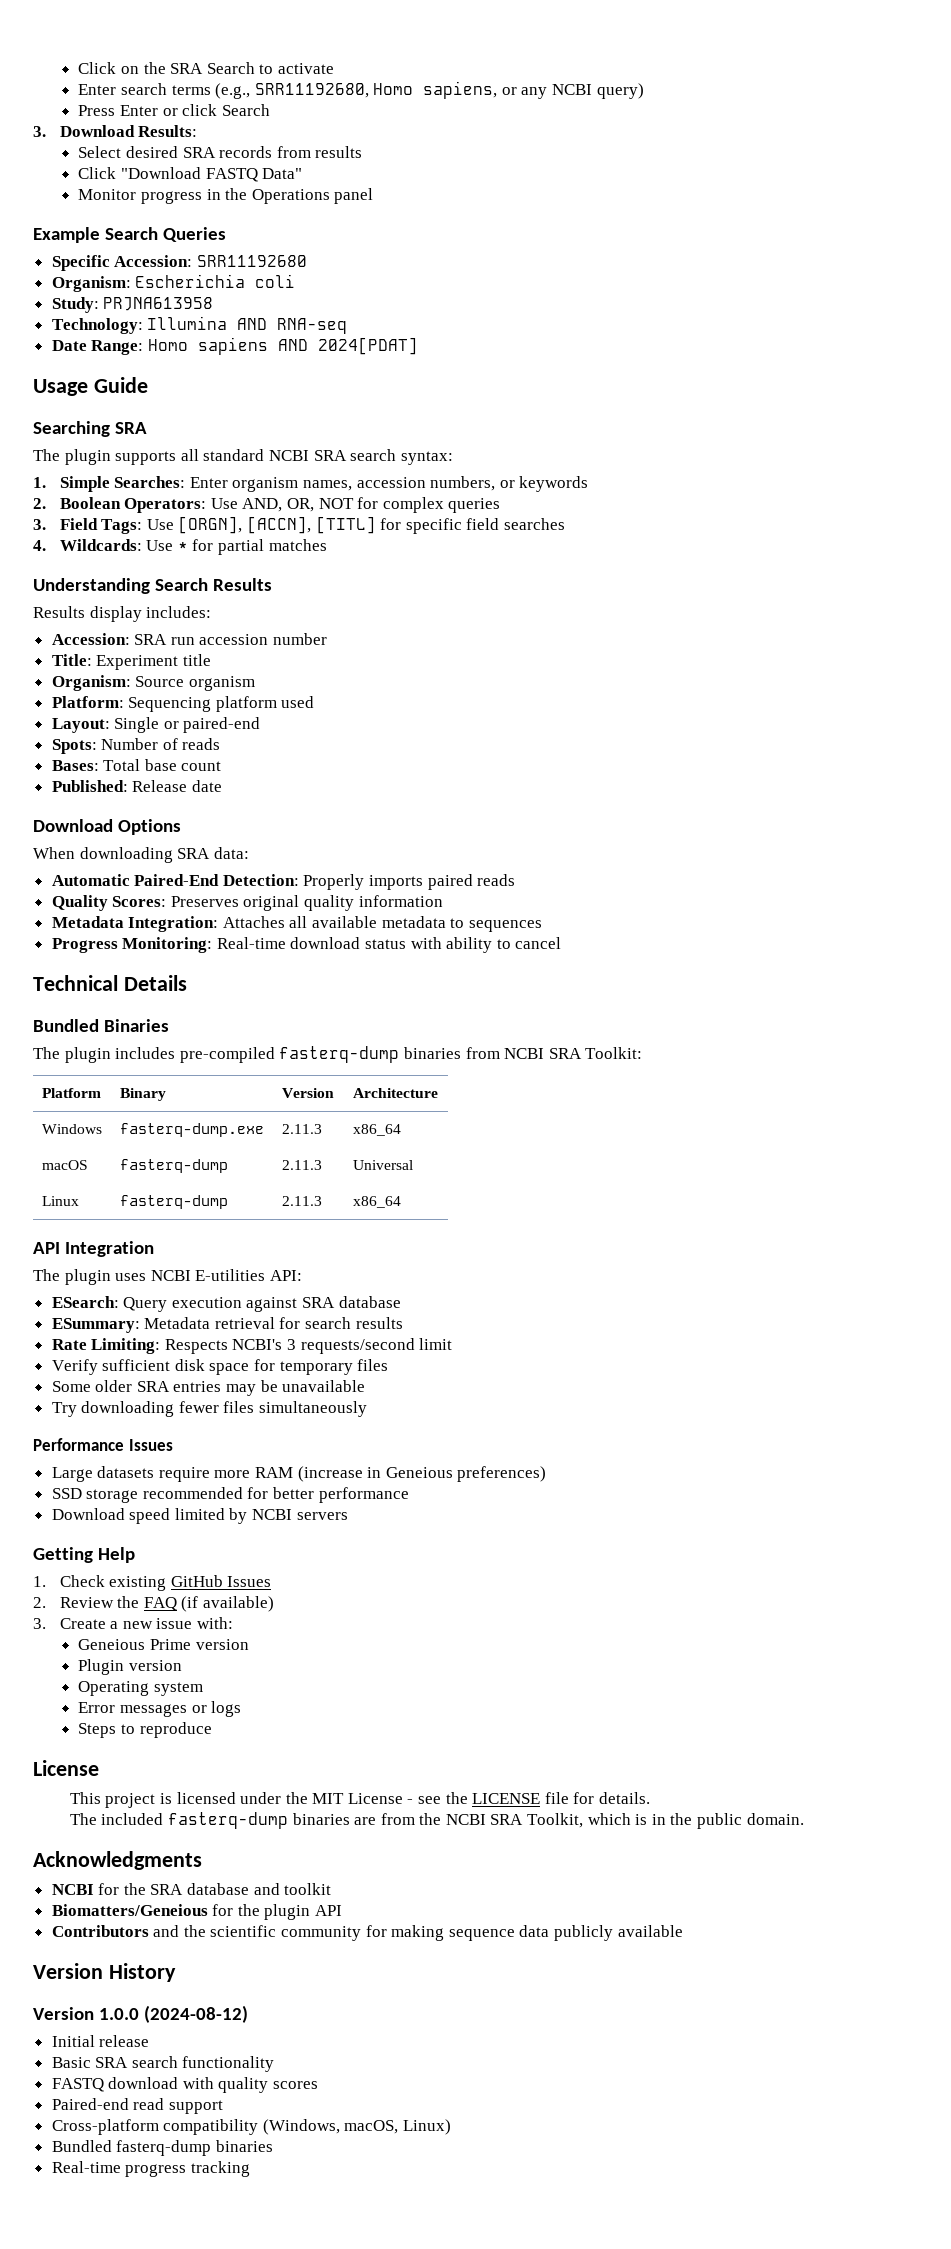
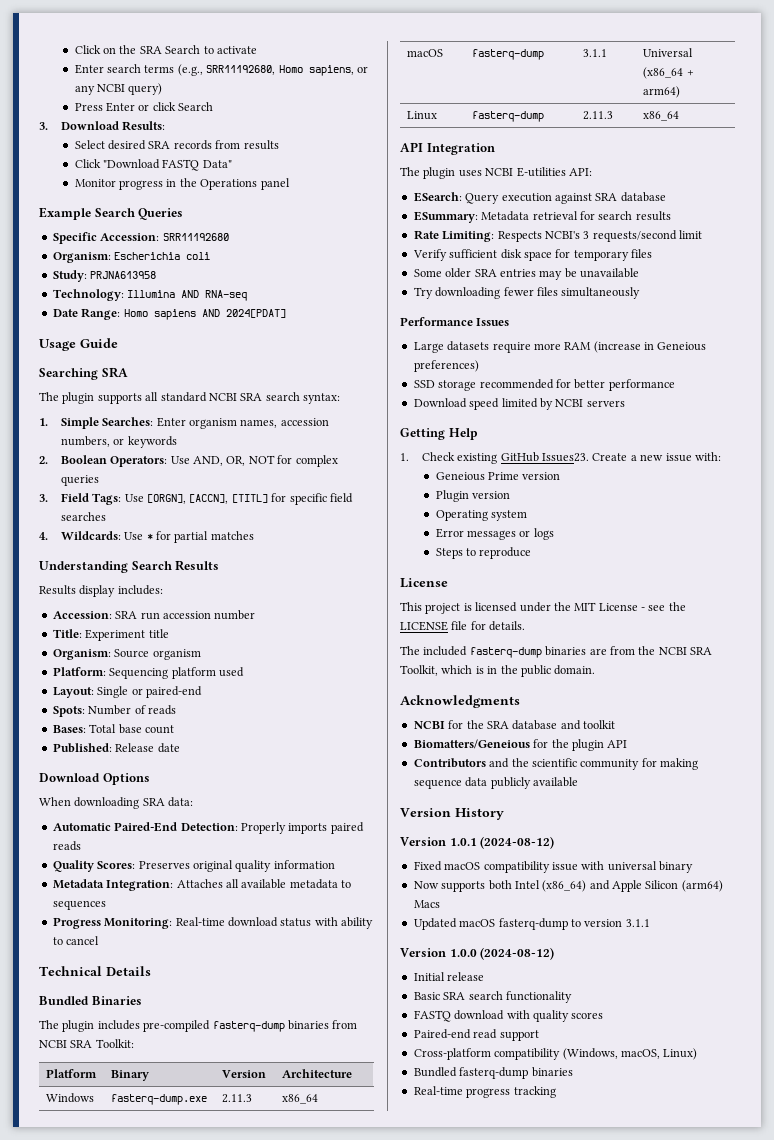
[281,1160,322,1170] 2.11.3 -> [583,49,608,57] 3.1.1
(413, 1165) none -> [643,67,694,79] [643,86,681,98] (x86_64 + arm64)
[227,1576,272,1587] [33,1596,275,1612] [33,1618,46,1629] Issues // 2. Review the FAQ (if available) // 3. -> [542,453,590,462] Issues23.
(176, 1972) none -> [400,836,555,849] [413,861,693,873] [413,880,723,892] [413,900,440,908] [413,918,650,930] // Version 1.0.1 (2024-08-12) // Fixed macOS compatibility issue with universal binary // Now supports both Intel (x86_64) and Apple Silicon (arm64) Macs // Updated macOS fasterq-dump to version 3.1.1

